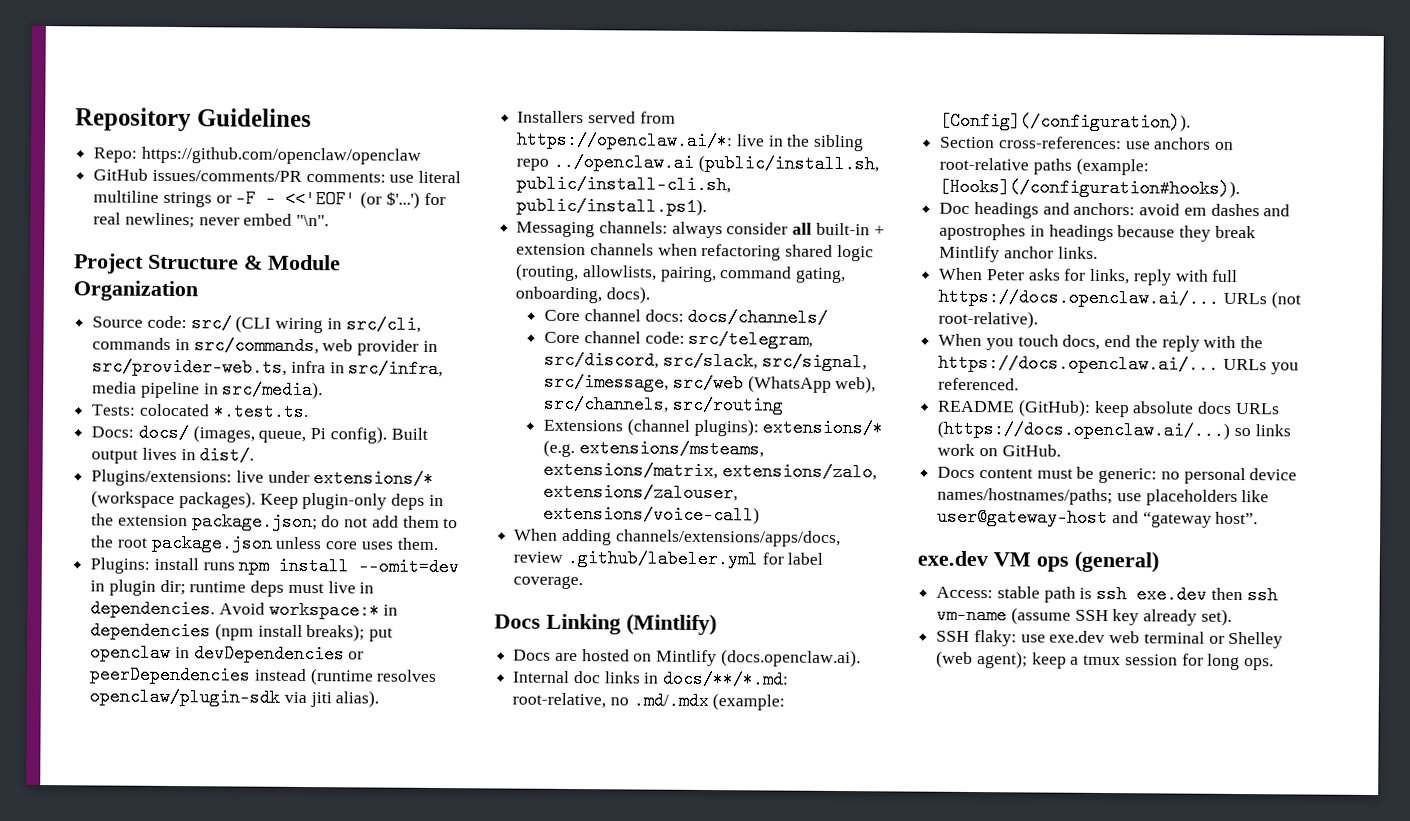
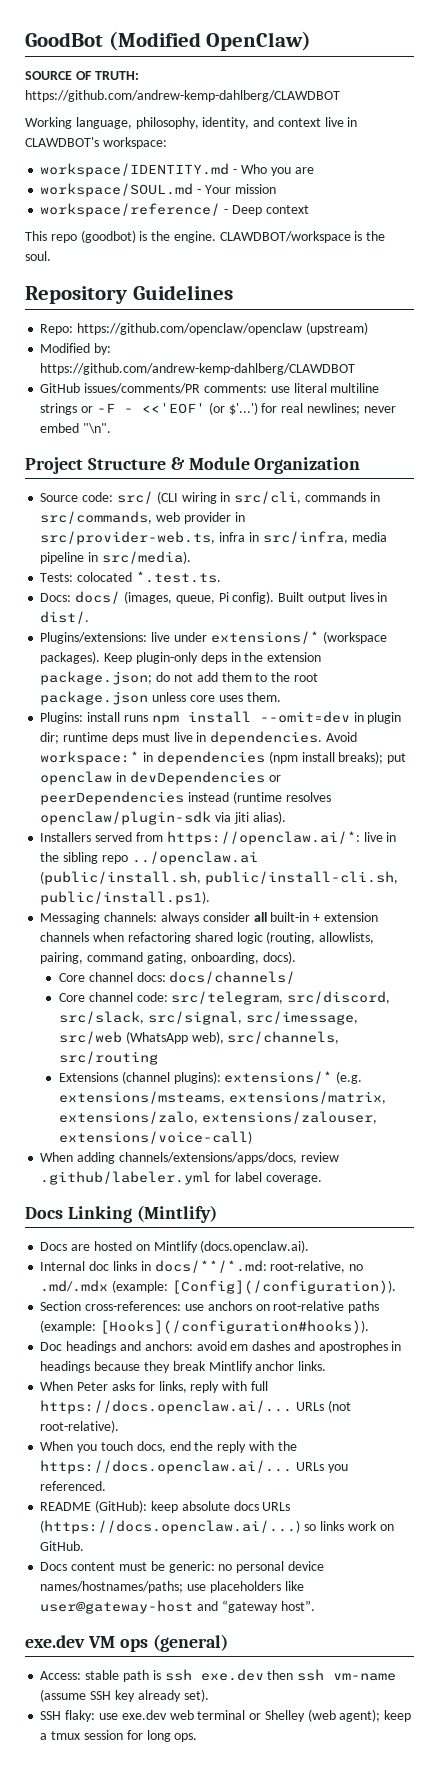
(75, 119) none -> [25,31,312,51] [25,71,139,80] [25,90,340,102] [25,117,358,129] [25,137,167,149] [40,163,314,177] [40,183,276,197] [40,203,309,217] [25,230,386,243] [25,251,51,261] GoodBot (Modified OpenClaw) // SOURCE OF TRUTH: https://github.com/andrew-kemp-dahlberg/CLAWDBOT // Working language, philosophy, identity, and context live in CLAWDBOT's workspace: // workspace/IDENTITY.md - Who you are // workspace/SOUL.md - Your mission // workspace/reference/ - Deep context // This repo (goodbot) is the engine. CLAWDBOT/workspace is the soul. //
(421, 155) none -> [305,322,368,335] [40,343,112,355] [40,363,356,375] (upstream) // Modified by: https://github.com/andrew-kemp-dahlberg/CLAWDBOT

